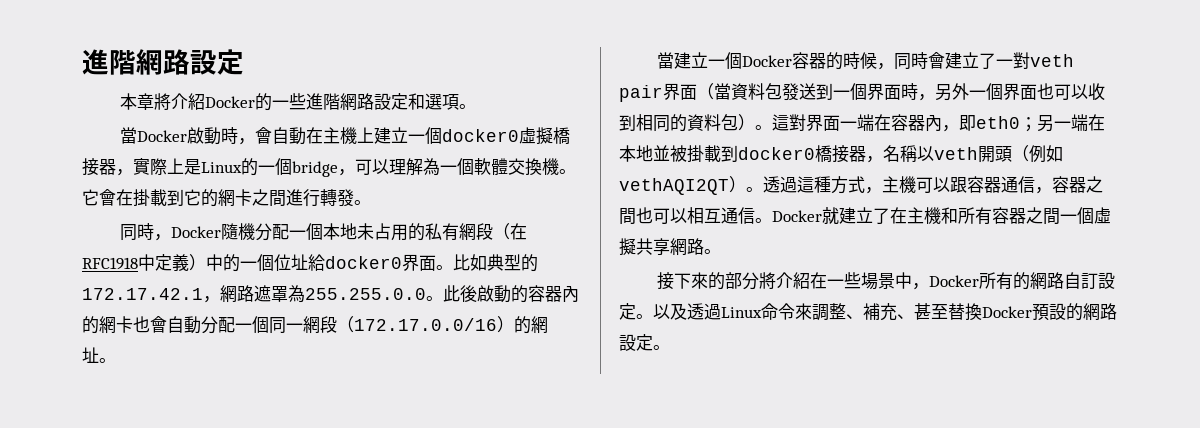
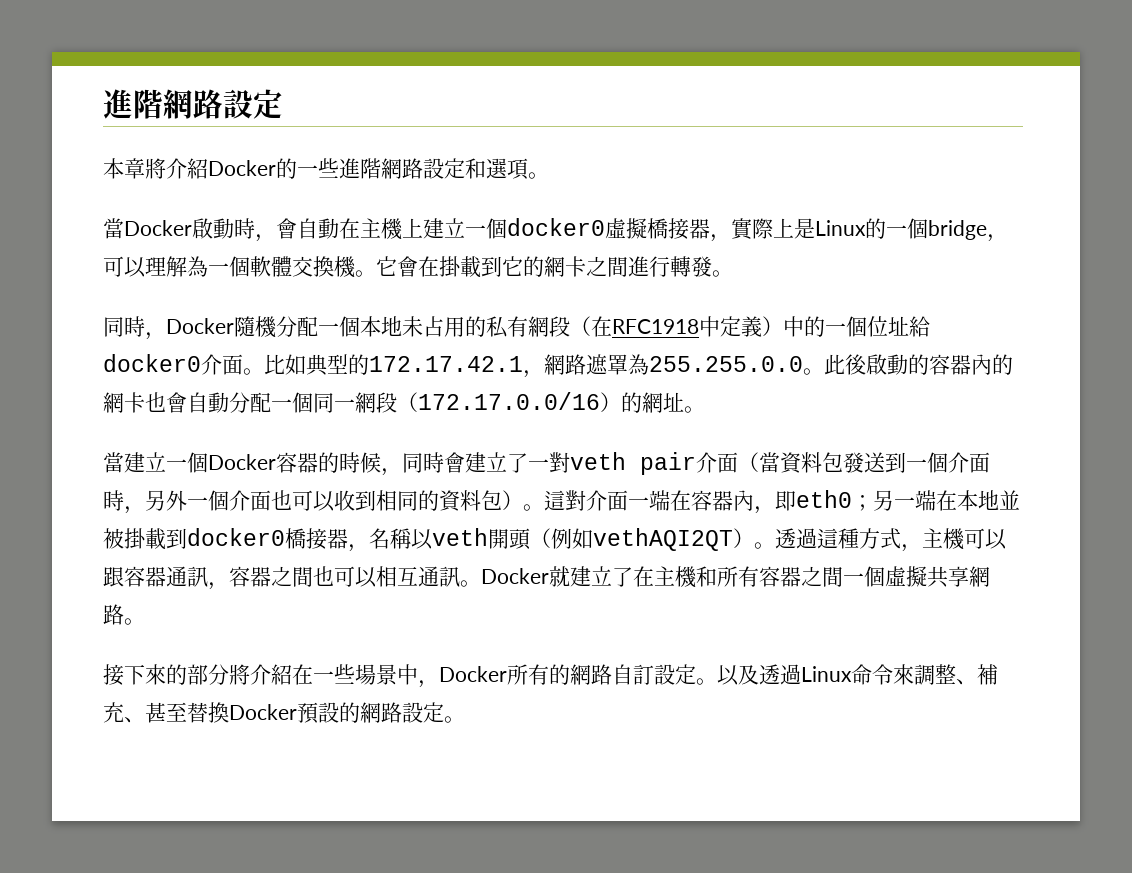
[402,254,419,271] 界 -> [201,354,222,375] 介
[663,83,680,100] 界 -> [696,452,717,473] 介
[867,83,884,100] 界 -> [948,452,969,473] 介
[1003,83,1020,100] 界 -> [229,490,250,511] 介
[806,114,823,131] 界 -> [586,490,607,511] 介
[1018,176,1035,193] 信 -> [187,566,208,587] 訊
[738,207,755,224] 信 -> [439,566,460,587] 訊

